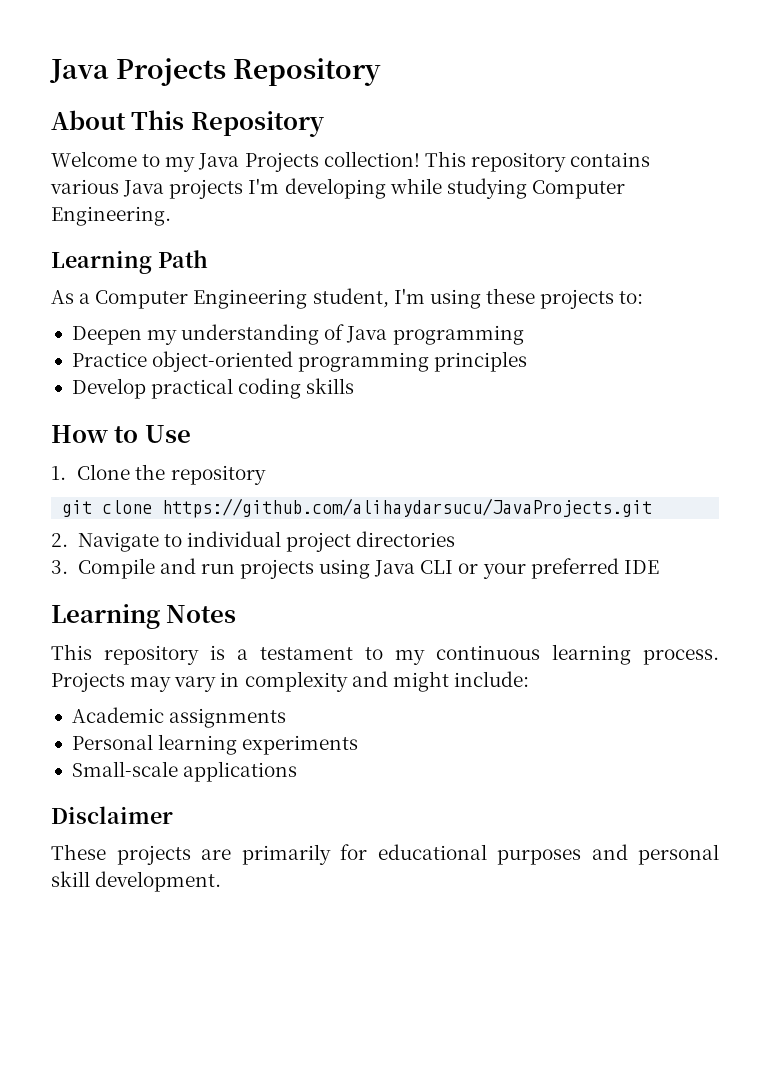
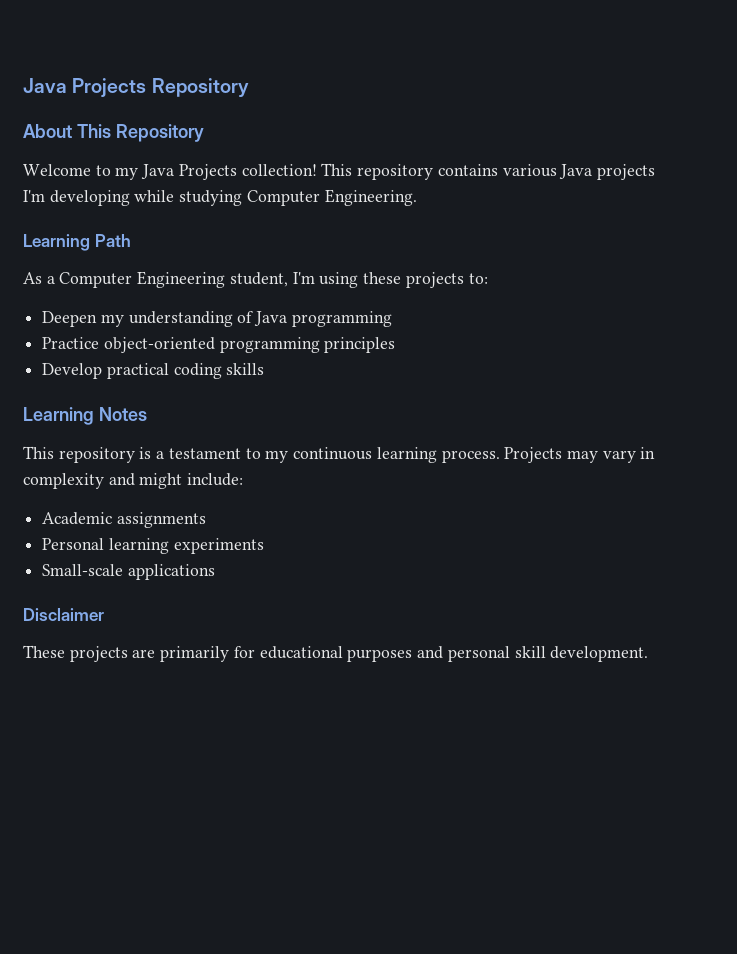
[51,425,191,443] [51,464,266,485] [62,498,653,518] [51,531,456,552] [51,558,659,579] // How to Use // 1. Clone the repository // git clone https://github.com/alihaydarsucu/JavaProjects.git // 2. Navigate to individual project directories // 3. Compile and run projects using Java CLI or your preferred IDE -> (265, 369) none

